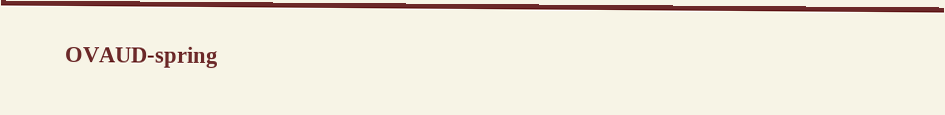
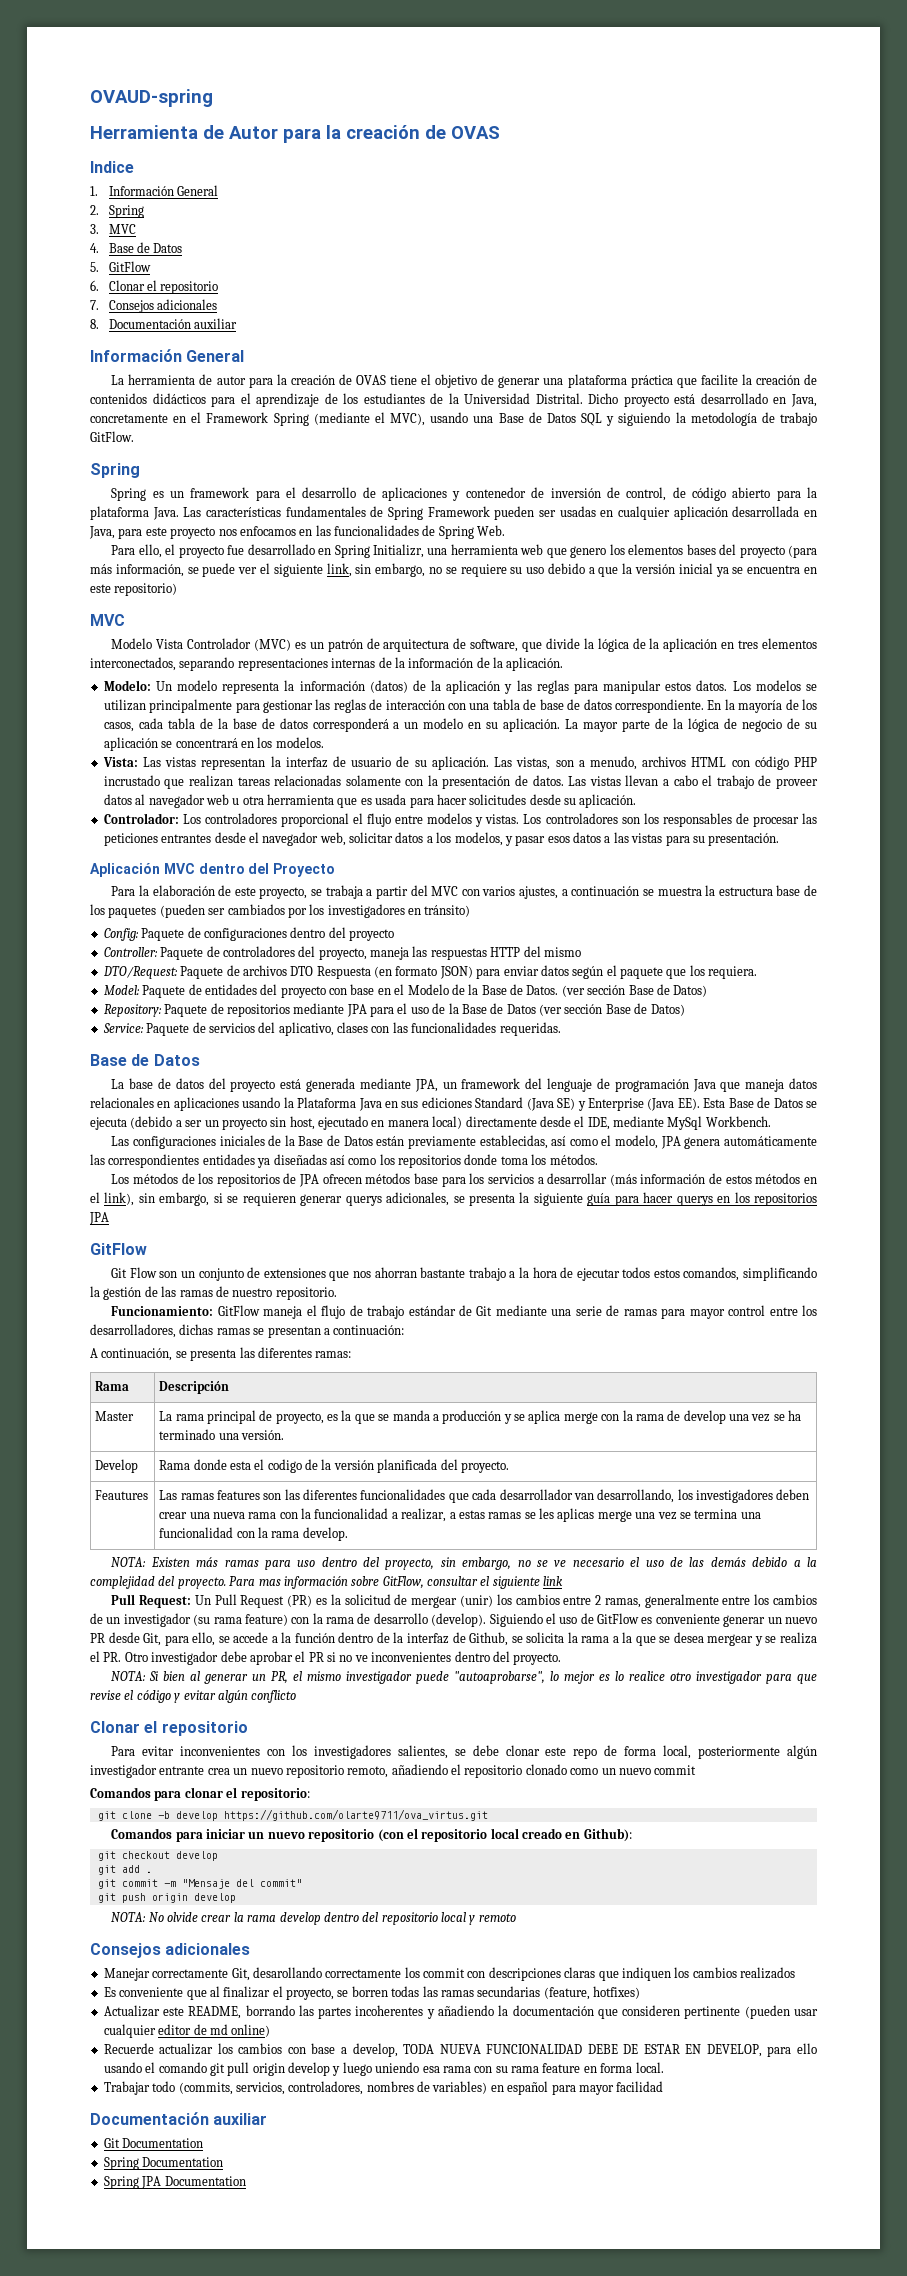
(219, 57) none -> [90,125,500,143] [90,161,134,173] [90,185,218,196] [90,205,144,218] [90,224,136,234] [90,242,183,253] [90,261,151,272] [90,280,219,294] [90,299,217,313] [90,318,237,329] [90,349,245,362] [111,374,817,388] [90,393,817,407] [90,412,817,426] [90,431,134,442] [90,463,140,478] [111,487,818,501] [90,506,817,520] [89,525,506,539] [111,544,817,558] [90,563,817,577] [90,583,178,596] [90,614,125,626] [111,638,817,652] [90,657,564,671] [103,680,818,694] [103,699,818,713] [103,718,817,732] [103,737,324,751] [102,756,817,770] [103,775,819,789] [103,794,637,808] [103,813,818,827] [103,832,780,846] [90,863,336,877] [111,885,817,899] [90,904,471,918] [103,927,394,941] [103,946,581,960] [102,965,758,979] [103,984,708,998] [103,1003,685,1017] [102,1022,561,1036] [90,1054,200,1066] [111,1078,817,1092] [90,1097,818,1111] [90,1116,771,1130] [111,1135,817,1149] [90,1154,598,1168] [111,1173,817,1187] [90,1192,818,1206] [89,1212,109,1225] [90,1243,147,1255] [111,1267,817,1281] [90,1286,337,1300] [111,1305,817,1319] [90,1324,405,1338] [90,1347,352,1361] [95,1381,130,1391] [159,1381,230,1394] [95,1411,135,1421] [159,1410,802,1424] [159,1429,284,1440] [95,1459,139,1473] [159,1459,509,1473] [95,1490,149,1500] [159,1489,810,1503] [159,1508,761,1522] [159,1527,348,1541] [111,1557,817,1570] [90,1576,564,1589] [111,1594,818,1608] [90,1613,818,1627] [90,1632,818,1646] [90,1651,562,1665] [111,1671,818,1684] [90,1690,297,1703] [90,1721,248,1736] [111,1745,818,1759] [90,1764,697,1778] [90,1787,310,1801] [97,1809,488,1821] [111,1828,632,1842] [97,1851,218,1861] [97,1865,152,1875] [97,1879,302,1889] [97,1893,236,1903] [111,1912,516,1925] [90,1943,251,1958] [103,1967,795,1981] [103,1986,640,2000] [103,2005,818,2019] [103,2024,271,2038] [103,2043,817,2057] [103,2062,664,2076] [103,2081,664,2095] [90,2112,268,2125] [103,2138,204,2148] [103,2157,224,2170] [103,2176,246,2189] // Herramienta de Autor para la creación de OVAS // Indice // 1. Información General // 2. Spring // 3. MVC // 4. Base de Datos // 5. GitFlow // 6. Clonar el repositorio // 7. Consejos adicionales // 8. Documentación auxiliar // Información General // La herramienta de autor para la creación de OVAS tiene el objetivo de generar una plataforma práctica que facilite la creación de contenidos didácticos para el aprendizaje de los estudiantes de la Universidad Distrital. Dicho proyecto está desarrollado en Java, concretamente en el Framework Spring (mediante el MVC), usando una Base de Datos SQL y siguiendo la metodología de trabajo GitFlow. // Spring // Spring es un framework para el desarrollo de aplicaciones y contenedor de inversión de control, de código abierto para la plataforma Java. Las características fundamentales de Spring Framework pueden ser usadas en cualquier aplicación desarrollada en Java, para este proyecto nos enfocamos en las funcionalidades de Spring Web. // Para ello, el proyecto fue desarrollado en Spring Initializr, una herramienta web que genero los elementos bases del proyecto (para más información, se puede ver el siguiente link, sin embargo, no se requiere su uso debido a que la versión inicial ya se encuentra en este repositorio) // MVC // Modelo Vista Controlador (MVC) es un patrón de arquitectura de software, que divide la lógica de la aplicación en tres elementos interconectados, separando representaciones internas de la información de la aplicación. // Modelo: Un modelo representa la información (datos) de la aplicación y las reglas para manipular estos datos. Los modelos se utilizan principalmente para gestionar las reglas de interacción con una tabla de base de datos correspondiente. En la mayoría de los casos, cada tabla de la base de datos corresponderá a un modelo en su aplicación. La mayor parte de la lógica de negocio de su aplicación se concentrará en los modelos. // Vista: Las vistas representan la interfaz de usuario de su aplicación. Las vistas, son a menudo, archivos HTML con código PHP incrustado que realizan tareas relacionadas solamente con la presentación de datos. Las vistas llevan a cabo el trabajo de proveer datos al navegador web u otra herramienta que es usada para hacer solicitudes desde su aplicación. // Controlador: Los controladores proporcional el flujo entre modelos y vistas. Los controladores son los responsables de procesar las peticiones entrantes desde el navegador web, solicitar datos a los modelos, y pasar esos datos a las vistas para su presentación. // Aplicación MVC dentro del Proyecto // Para la elaboración de este proyecto, se trabaja a partir del MVC con varios ajustes, a continuación se muestra la estructura base de los paquetes (pueden ser cambiados por los investigadores en tránsito) // Config: Paquete de configuraciones dentro del proyecto // Controller: Paquete de controladores del proyecto, maneja las respuestas HTTP del mismo // DTO/Request: Paquete de archivos DTO Respuesta (en formato JSON) para enviar datos según el paquete que los requiera. // Model: Paquete de entidades del proyecto con base en el Modelo de la Base de Datos. (ver sección Base de Datos) // Repository: Paquete de repositorios mediante JPA para el uso de la Base de Datos (ver sección Base de Datos) // Service: Paquete de servicios del aplicativo, clases con las funcionalidades requeridas. // Base de Datos // La base de datos del proyecto está generada mediante JPA, un framework del lenguaje de programación Java que maneja datos relacionales en aplicaciones usando la Plataforma Java en sus ediciones Standard (Java SE) y Enterprise (Java EE). Esta Base de Datos se ejecuta (debido a ser un proyecto sin host, ejecutado en manera local) directamente desde el IDE, mediante MySql Workbench. // Las configuraciones iniciales de la Base de Datos están previamente establecidas, así como el modelo, JPA genera automáticamente las correspondientes entidades ya diseñadas así como los repositorios donde toma los métodos. // Los métodos de los repositorios de JPA ofrecen métodos base para los servicios a desarrollar (más información de estos métodos en el link), sin embargo, si se requieren generar querys adicionales, se presenta la siguiente guía para hacer querys en los repositorios JPA // GitFlow // Git Flow son un conjunto de extensiones que nos ahorran bastante trabajo a la hora de ejecutar todos estos comandos, simplificando la gestión de las ramas de nuestro repositorio. // Funcionamiento: GitFlow maneja el flujo de trabajo estándar de Git mediante una serie de ramas para mayor control entre los desarrolladores, dichas ramas se presentan a continuación: // A continuación, se presenta las diferentes ramas: // Rama | Descripción // Master | La rama principal de proyecto, es la que se manda a producción y se aplica merge con la rama de develop una vez se ha terminado una versión. // Develop | Rama donde esta el codigo de la versión planificada del proyecto. // Feautures | Las ramas features son las diferentes funcionalidades que cada desarrollador van desarrollando, los investigadores deben crear una nueva rama con la funcionalidad a realizar, a estas ramas se les aplicas merge una vez se termina una funcionalidad con la rama develop. // NOTA: Existen más ramas para uso dentro del proyecto, sin embargo, no se ve necesario el uso de las demás debido a la complejidad del proyecto. Para mas información sobre GitFlow, consultar el siguiente link // Pull Request: Un Pull Request (PR) es la solicitud de mergear (unir) los cambios entre 2 ramas, generalmente entre los cambios de un investigador (su rama feature) con la rama de desarrollo (develop). Siguiendo el uso de GitFlow es conveniente generar un nuevo PR desde Git, para ello, se accede a la función dentro de la interfaz de Github, se solicita la rama a la que se desea mergear y se realiza el PR. Otro investigador debe aprobar el PR si no ve inconvenientes dentro del proyecto. // NOTA: Si bien al generar un PR, el mismo investigador puede "autoaprobarse", lo mejor es lo realice otro investigador para que revise el código y evitar algún conflicto // Clonar el repositorio // Para evitar inconvenientes con los investigadores salientes, se debe clonar este repo de forma local, posteriormente algún investigador entrante crea un nuevo repositorio remoto, añadiendo el repositorio clonado como un nuevo commit // Comandos para clonar el repositorio: // git clone -b develop https://github.com/olarte9711/ova_virtus.git // Comandos para iniciar un nuevo repositorio (con el repositorio local creado en Github): // git checkout develop // git add . // git commit -m "Mensaje del commit" // git push origin develop // NOTA: No olvide crear la rama develop dentro del repositorio local y remoto // Consejos adicionales // Manejar correctamente Git, desarollando correctamente los commit con descripciones claras que indiquen los cambios realizados // Es conveniente que al finalizar el proyecto, se borren todas las ramas secundarias (feature, hotfixes) // Actualizar este README, borrando las partes incoherentes y añadiendo la documentación que consideren pertinente (pueden usar cualquier editor de md online) // Recuerde actualizar los cambios con base a develop, TODA NUEVA FUNCIONALIDAD DEBE DE ESTAR EN DEVELOP, para ello usando el comando git pull origin develop y luego uniendo esa rama con su rama feature en forma local. // Trabajar todo (commits, servicios, controladores, nombres de variables) en español para mayor facilidad // Documentación auxiliar // Git Documentation // Spring Documentation // Spring JPA Documentation

